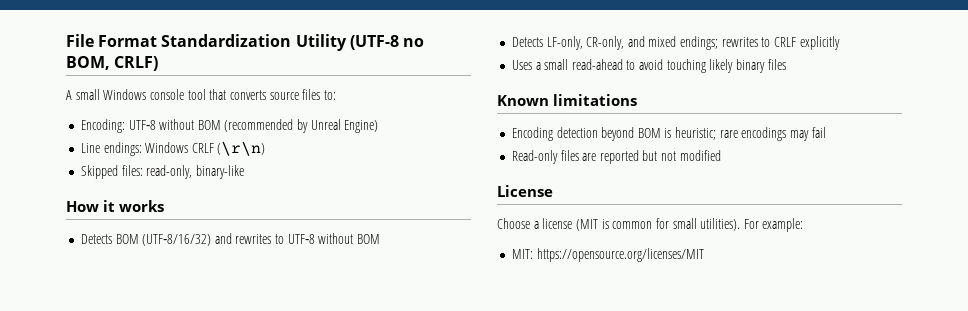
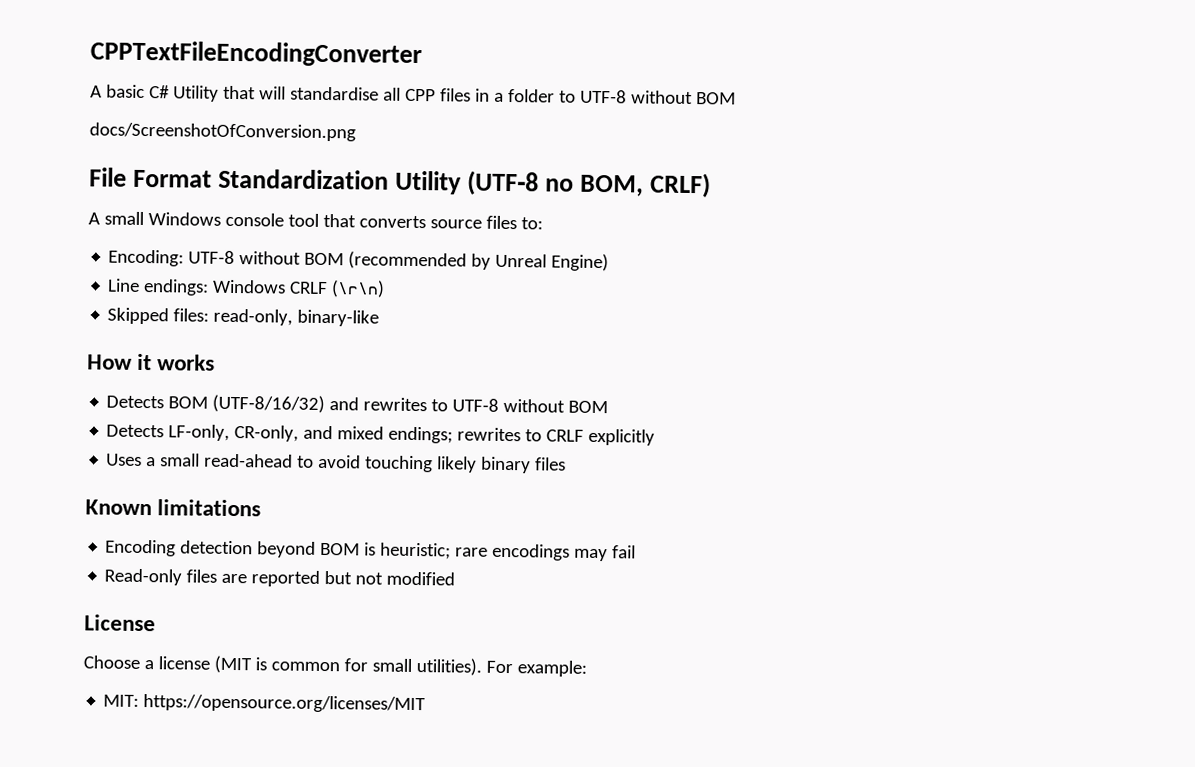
(66, 40) none -> [90,40,422,68] [90,84,736,105] [89,122,356,142] CPPTextFileEncodingConverter // A basic C# Utility that will standardise all CPP files in a folder to UTF-8 without BOM // docs/ScreenshotOfConversion.png //

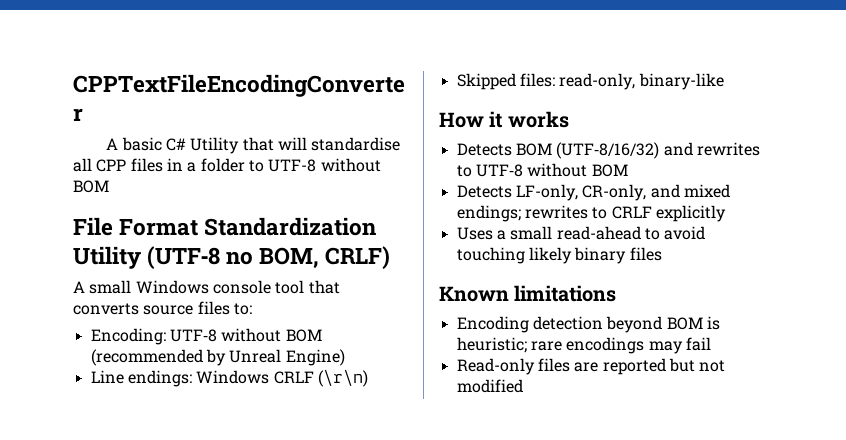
[89,122,356,142] // docs/ScreenshotOfConversion.png -> (109, 186) none
[84,614,156,632] [83,655,587,677] [103,694,427,714] // License // Choose a license (MIT is common for small utilities). For example: // MIT: https://opensource.org/licenses/MIT -> (523, 386) none

